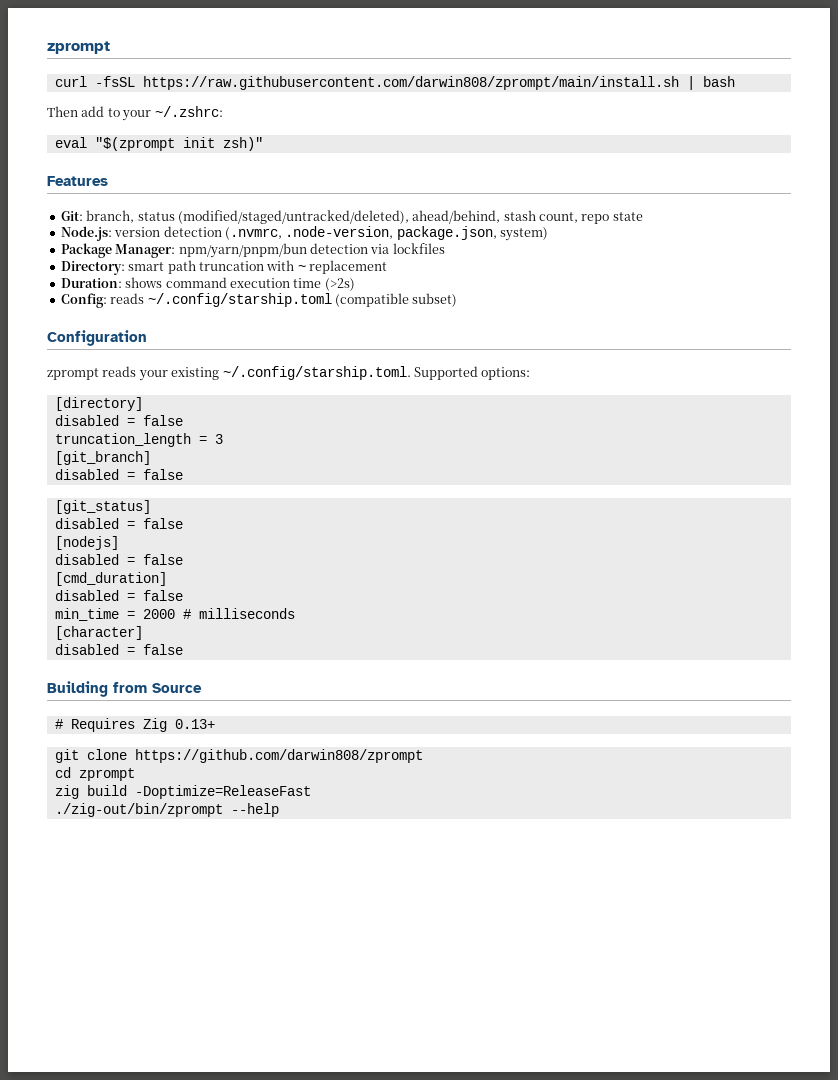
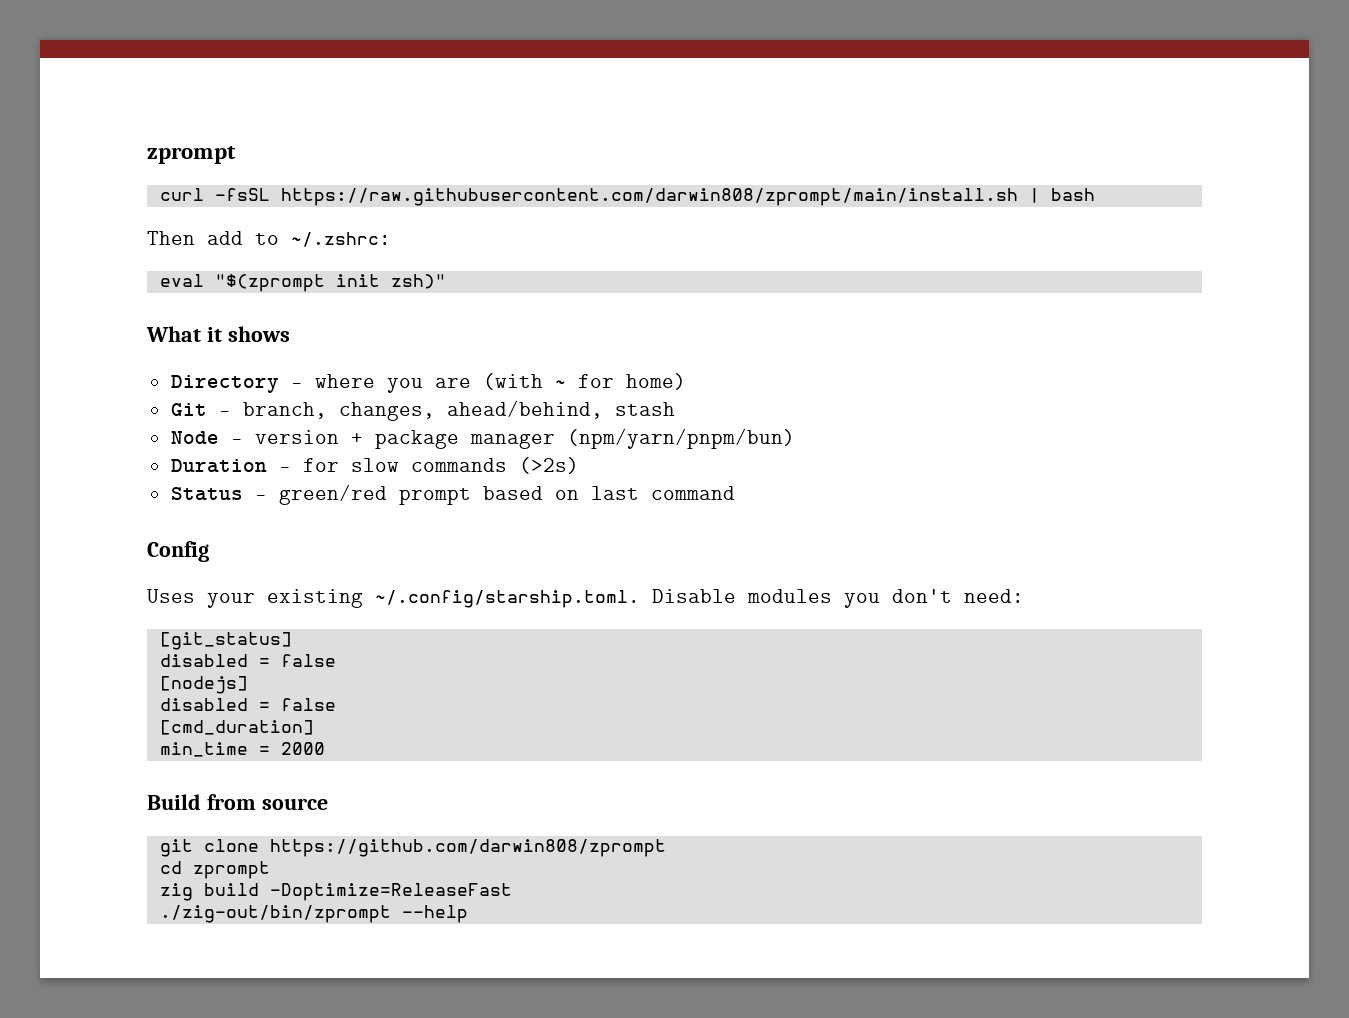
[122,110,152,121] your -> (279, 239) none
[47,176,108,186] [60,210,643,224] [60,226,548,241] [60,243,445,258] [60,260,387,275] [60,277,355,291] [60,293,458,308] [47,330,147,346] [47,366,531,381] [54,397,143,411] [54,415,183,426] [54,433,223,447] [54,451,151,465] [54,469,183,480] Features // Git: branch, status (modified/staged/untracked/deleted), ahead/behind, stash count, repo state // Node.js: version detection (.nvmrc, .node-version, package.json, system) // Package Manager: npm/yarn/pnpm/bun detection via lockfiles // Directory: smart path truncation with ~ replacement // Duration: shows command execution time (>2s) // Config: reads ~/.config/starship.toml (compatible subset) // Configuration // zprompt reads your existing ~/.config/starship.toml. Supported options: // [directory] // disabled = false // truncation_length = 3 // [git_branch] // disabled = false -> [146,326,290,342] [170,373,686,393] [170,400,675,421] [170,428,795,449] [170,457,579,474] [170,484,735,505] [147,541,209,562] [147,589,1024,608] What it shows // Directory — where you are (with ~ for home) // Git — branch, changes, ahead/behind, stash // Node — version + package manager (npm/yarn/pnpm/bun) // Duration — for slow commands (>2s) // Status — green/red prompt based on last command // Config // Uses your existing ~/.config/starship.toml. Disable modules you don't need:
[54,590,183,601] // disabled = false -> (314, 727) none
[182,608,295,619] [54,626,143,640] [54,644,183,655] [47,681,202,697] [54,718,215,732] # milliseconds // [character] // disabled = false // Building from Source // # Requires Zig 0.13+ -> [147,794,328,810] // Build from source

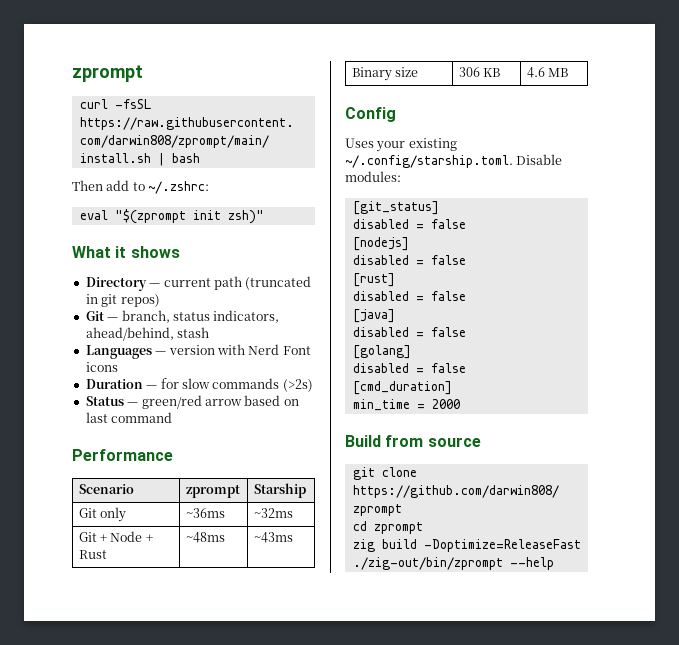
[314,373,686,393] where you are (with ~ for home) -> [163,276,312,290] [85,294,160,307] current path (truncated in git repos)
[338,402,435,421] changes, -> [172,310,280,323] status indicators,
[170,431,219,444] Node -> [85,345,152,359] Languages
[350,428,795,449] + package manager (npm/yarn/pnpm/bun) -> [216,344,311,355] [85,362,118,372] with Nerd Font icons
[398,488,471,505] prompt -> [204,399,242,406] arrow
(735, 493) none -> [72,449,173,461] [78,484,134,494] [185,485,240,498] [253,483,306,498] [78,507,126,522] [185,508,225,518] [253,508,293,518] [78,531,153,542] [78,550,107,559] [185,532,225,543] [253,532,293,543] [351,67,418,81] [458,67,500,77] [526,67,568,78] // Performance // Scenario | zprompt | Starship // Git only | ~36ms | ~32ms // Git + Node + Rust | ~48ms | ~43ms // Binary size | 306 KB | 4.6 MB
[747,589,1024,608] modules you don't need: -> [345,171,401,182] modules:
(336, 704) none -> [352,273,395,287] [352,291,466,301] [352,309,395,323] [352,327,466,337] [352,345,411,359] [352,363,466,373] // [rust] // disabled = false // [java] // disabled = false // [golang] // disabled = false

